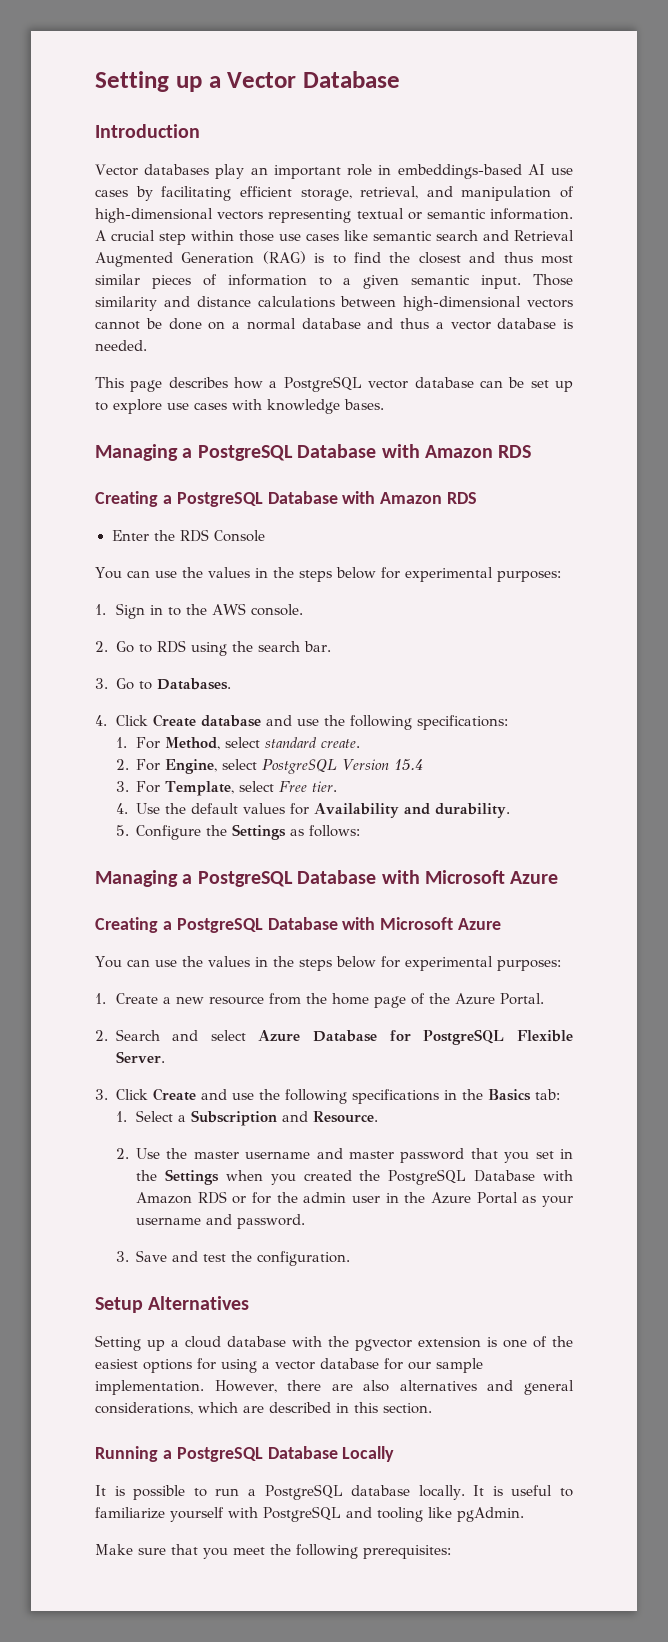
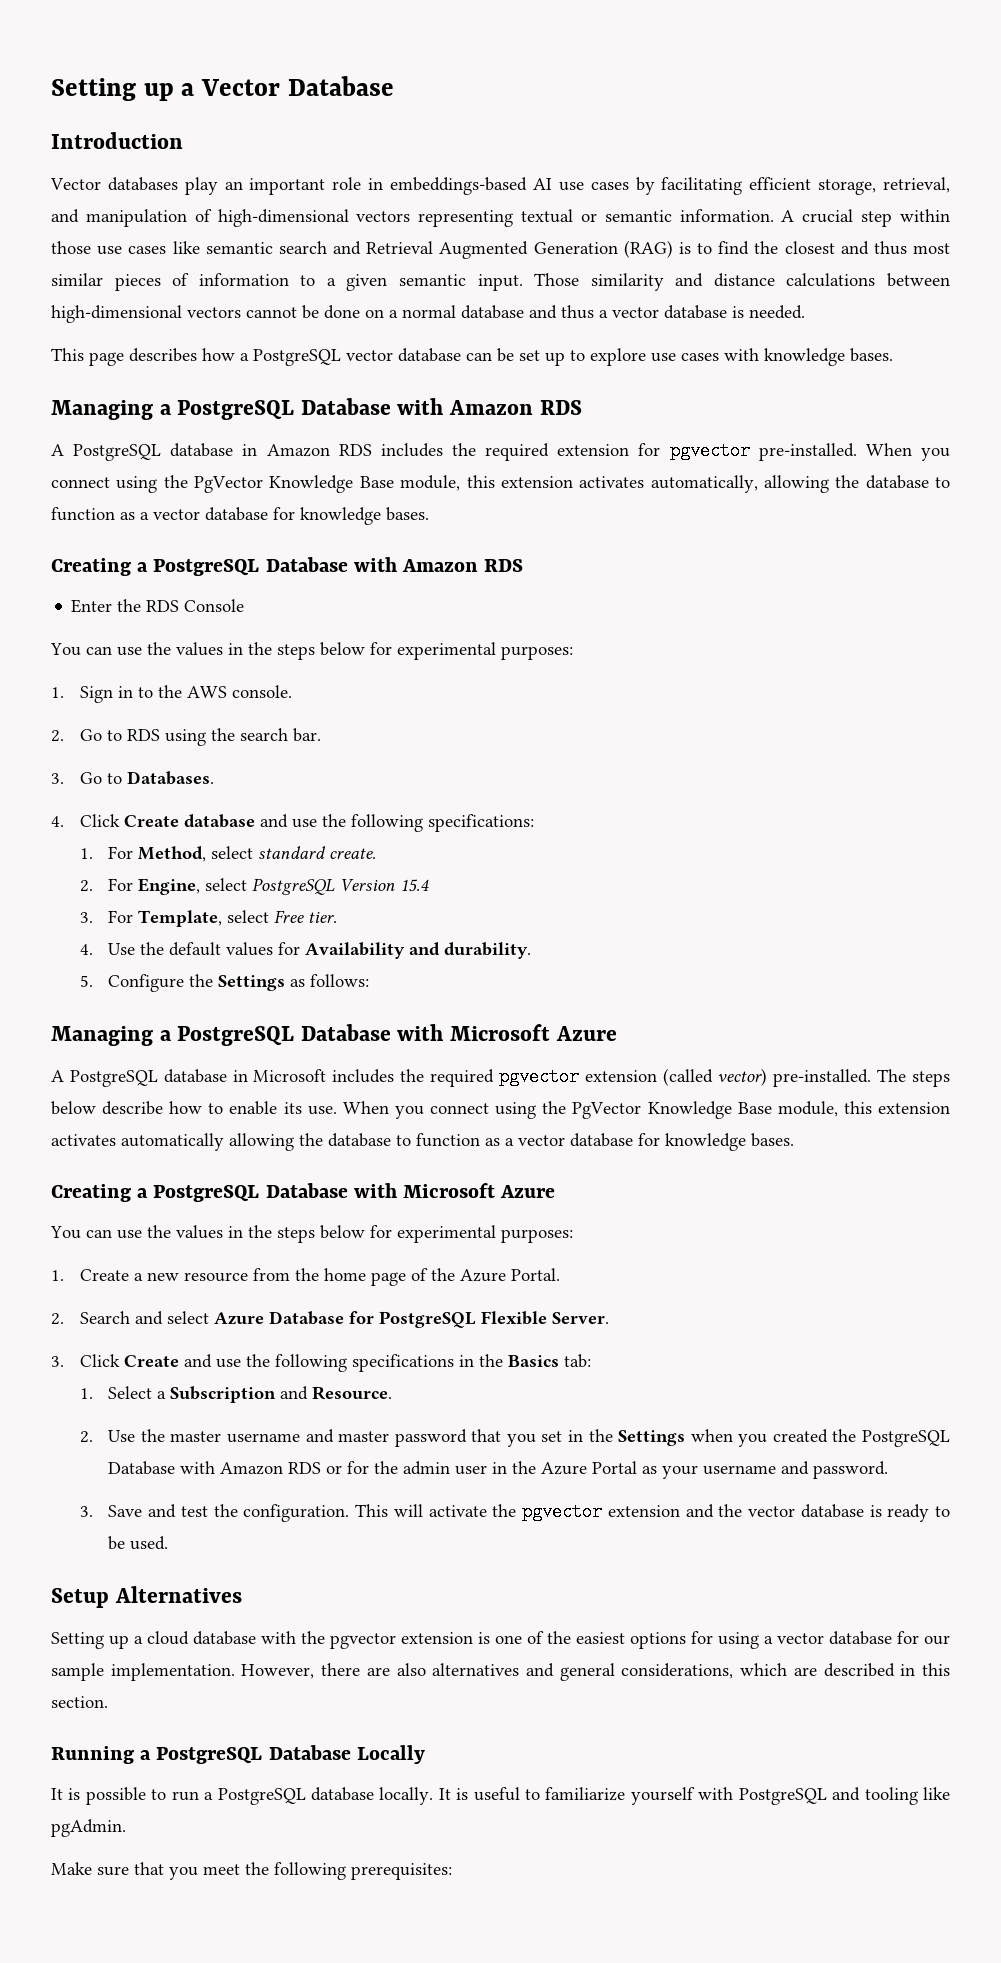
(532, 451) none -> [51,442,950,461] [51,475,951,493] [51,507,429,525] // A PostgreSQL database in Amazon RDS includes the required extension for pgvector pre-installed. When you connect using the PgVector Knowledge Base module, this extension activates automatically, allowing the database to function as a vector database for knowledge bases.
(559, 877) none -> [51,1068,951,1087] [51,1101,951,1119] [51,1133,794,1151] // A PostgreSQL database in Microsoft includes the required pgvector extension (called vector) pre-installed. The steps below describe how to enable its use. When you connect using the PgVector Knowledge Base module, this extension activates automatically allowing the database to function as a vector database for knowledge bases.
(351, 1258) none -> [355,1503,950,1522] [108,1536,169,1550] This will activate the pgvector extension and the vector database is ready to be used.

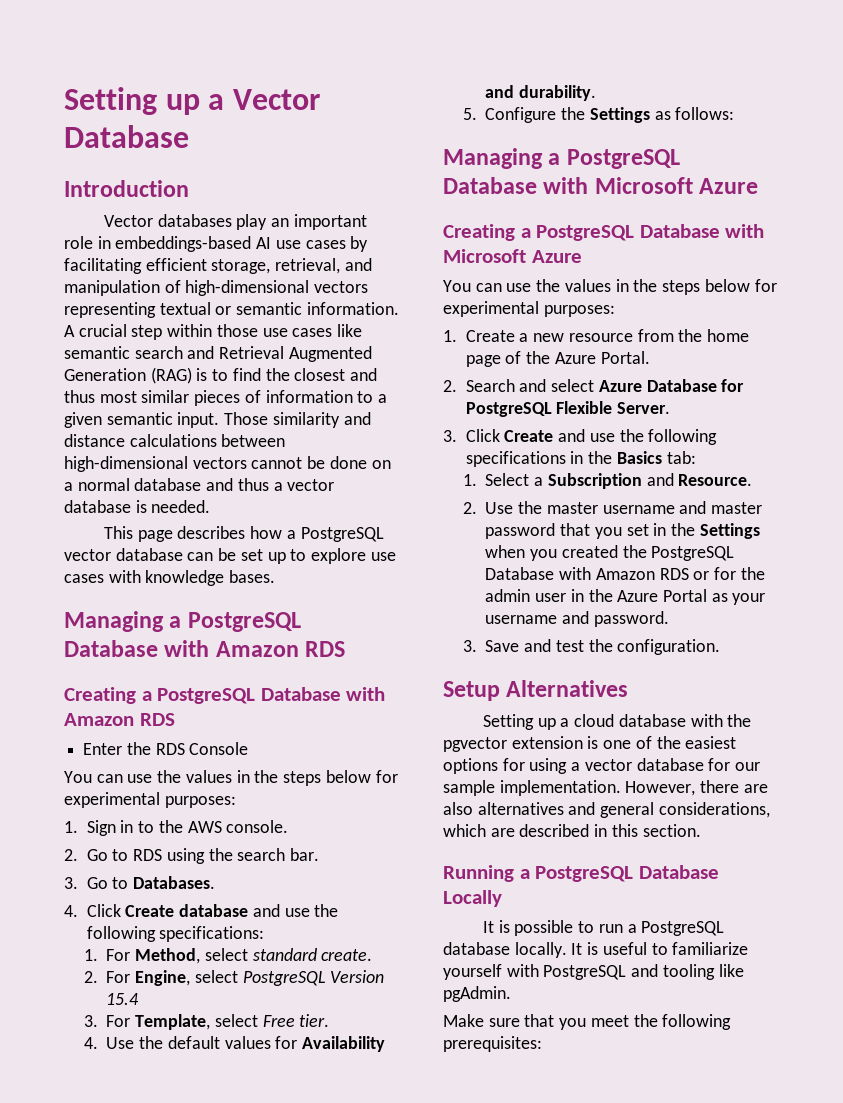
[51,442,950,461] [51,475,951,493] [51,507,429,525] // A PostgreSQL database in Amazon RDS includes the required extension for pgvector pre-installed. When you connect using the PgVector Knowledge Base module, this extension activates automatically, allowing the database to function as a vector database for knowledge bases. -> (346, 649) none
[51,1068,951,1087] [51,1101,951,1119] [51,1133,794,1151] // A PostgreSQL database in Microsoft includes the required pgvector extension (called vector) pre-installed. The steps below describe how to enable its use. When you connect using the PgVector Knowledge Base module, this extension activates automatically allowing the database to function as a vector database for knowledge bases. -> (759, 186) none
[355,1503,950,1522] [108,1536,169,1550] This will activate the pgvector extension and the vector database is ready to be used. -> (721, 647) none

